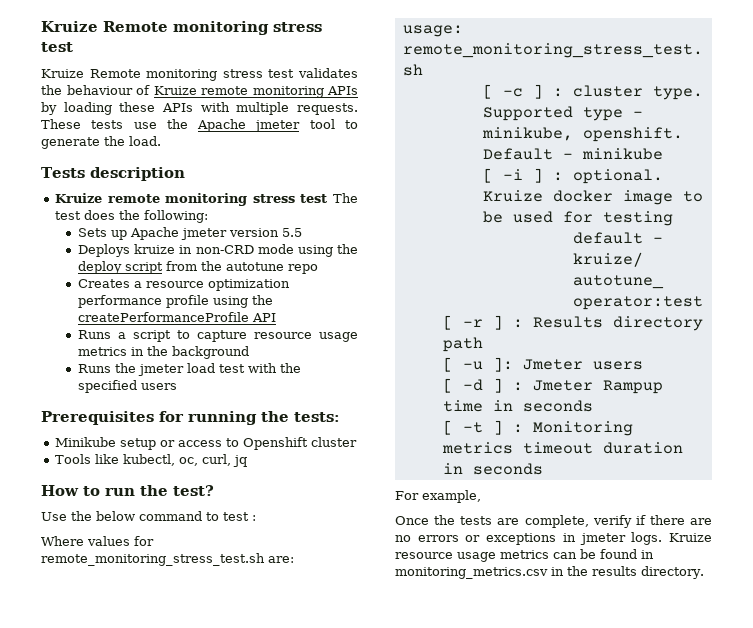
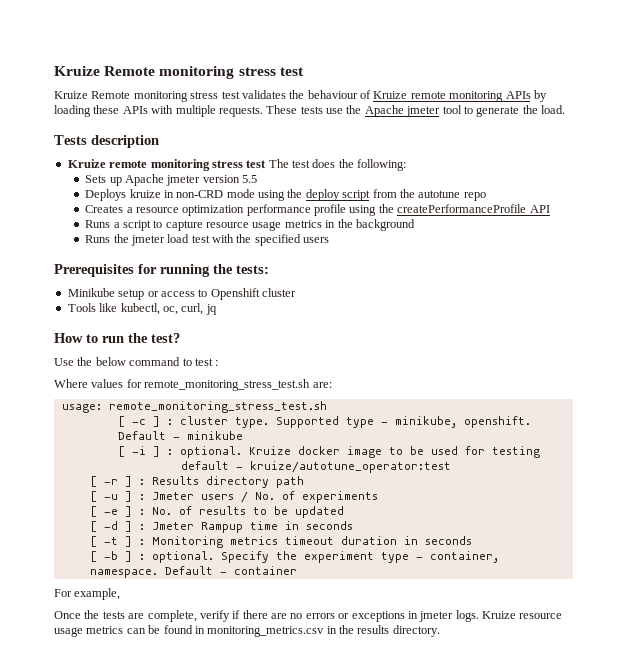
[492,357,513,372] ]: -> [124,491,145,502] ] :
(643, 365) none -> [240,491,378,503] [89,506,344,518] / No. of experiments // [ -e ] : No. of results to be updated
(543, 469) none -> [89,551,499,563] [89,566,297,578] // [ -b ] : optional. Specify the experiment type - container, namespace. Default - container

